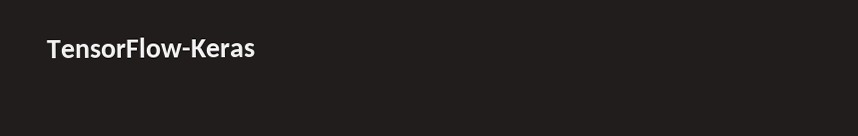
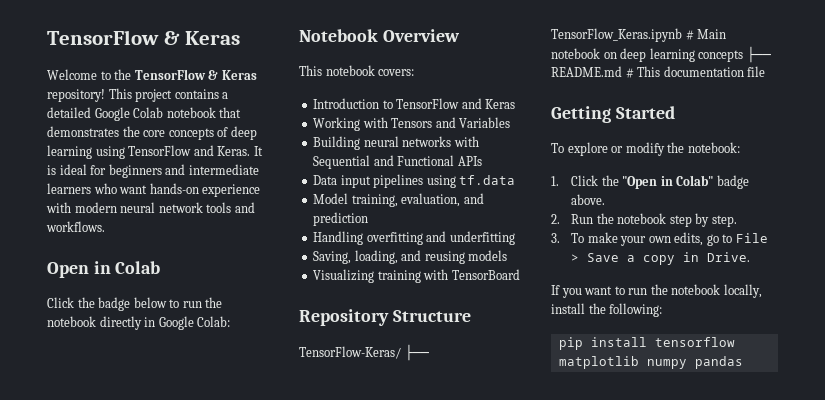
[46,36,255,59] TensorFlow-Keras -> [47,30,241,45] [47,69,257,80] [47,88,229,102] [47,107,242,121] [47,126,257,140] [47,145,263,159] [47,164,259,178] [47,183,261,197] [46,202,255,213] [46,221,105,232] [47,261,161,278] [47,297,223,311] [47,316,231,330] [299,29,460,42] [299,65,415,76] [313,98,516,109] [313,117,511,131] [313,136,479,150] [313,155,482,169] [313,174,516,188] [313,193,484,207] [313,212,369,226] [313,231,515,245] [313,250,508,264] [313,269,520,283] [299,309,471,326] [299,344,429,361] [551,28,727,42] [551,46,771,63] [551,66,766,78] [551,106,675,123] [551,142,740,156] [551,175,749,189] [571,194,606,205] [551,213,737,227] [551,232,768,246] [571,252,751,265] [551,284,762,298] [551,303,663,317] [558,337,735,350] [558,356,743,369] TensorFlow & Keras // Welcome to the TensorFlow & Keras repository! This project contains a detailed Google Colab notebook that demonstrates the core concepts of deep learning using TensorFlow and Keras. It is ideal for beginners and intermediate learners who want hands-on experience with modern neural network tools and workflows. // Open in Colab // Click the badge below to run the notebook directly in Google Colab: // Notebook Overview // This notebook covers: // Introduction to TensorFlow and Keras // Working with Tensors and Variables // Building neural networks with Sequential and Functional APIs // Data input pipelines using tf.data // Model training, evaluation, and prediction // Handling overfitting and underfitting // Saving, loading, and reusing models // Visualizing training with TensorBoard // Repository Structure // TensorFlow-Keras/ ├── TensorFlow_Keras.ipynb # Main notebook on deep learning concepts ├── README.md # This documentation file // Getting Started // To explore or modify the notebook: // 1. Click the "Open in Colab" badge above. // 2. Run the notebook step by step. // 3. To make your own edits, go to File > Save a copy in Drive. // If you want to run the notebook locally, install the following: // pip install tensorflow matplotlib numpy pandas

